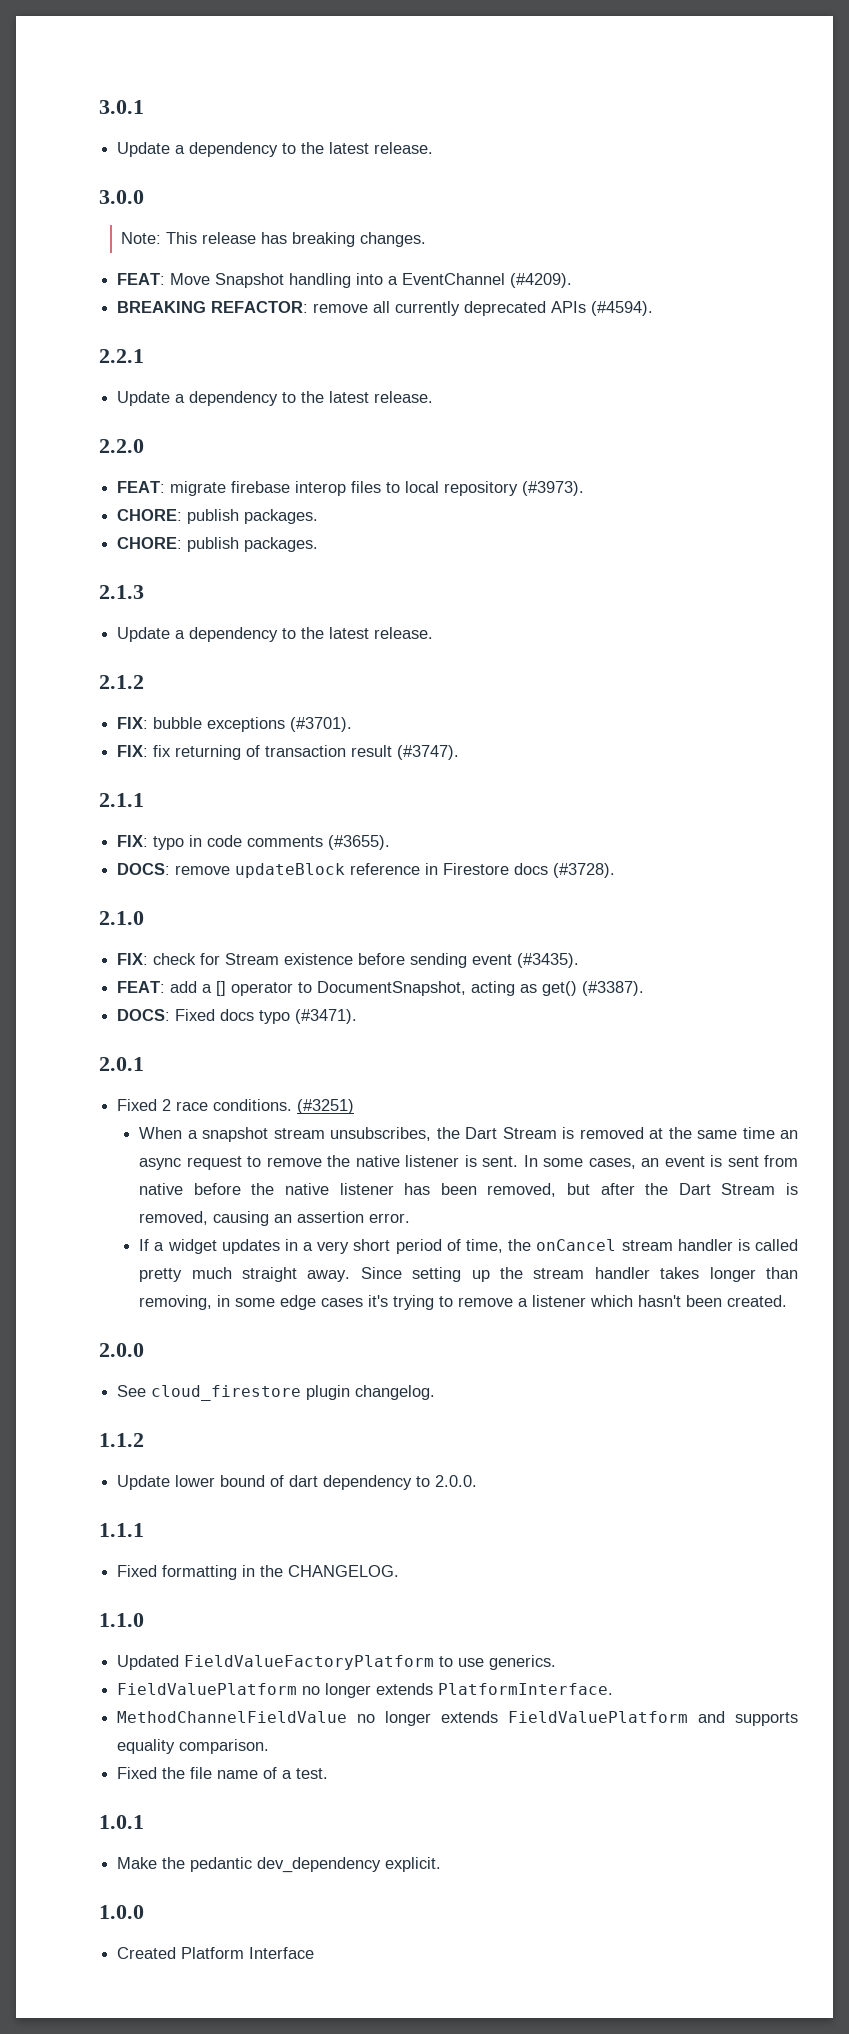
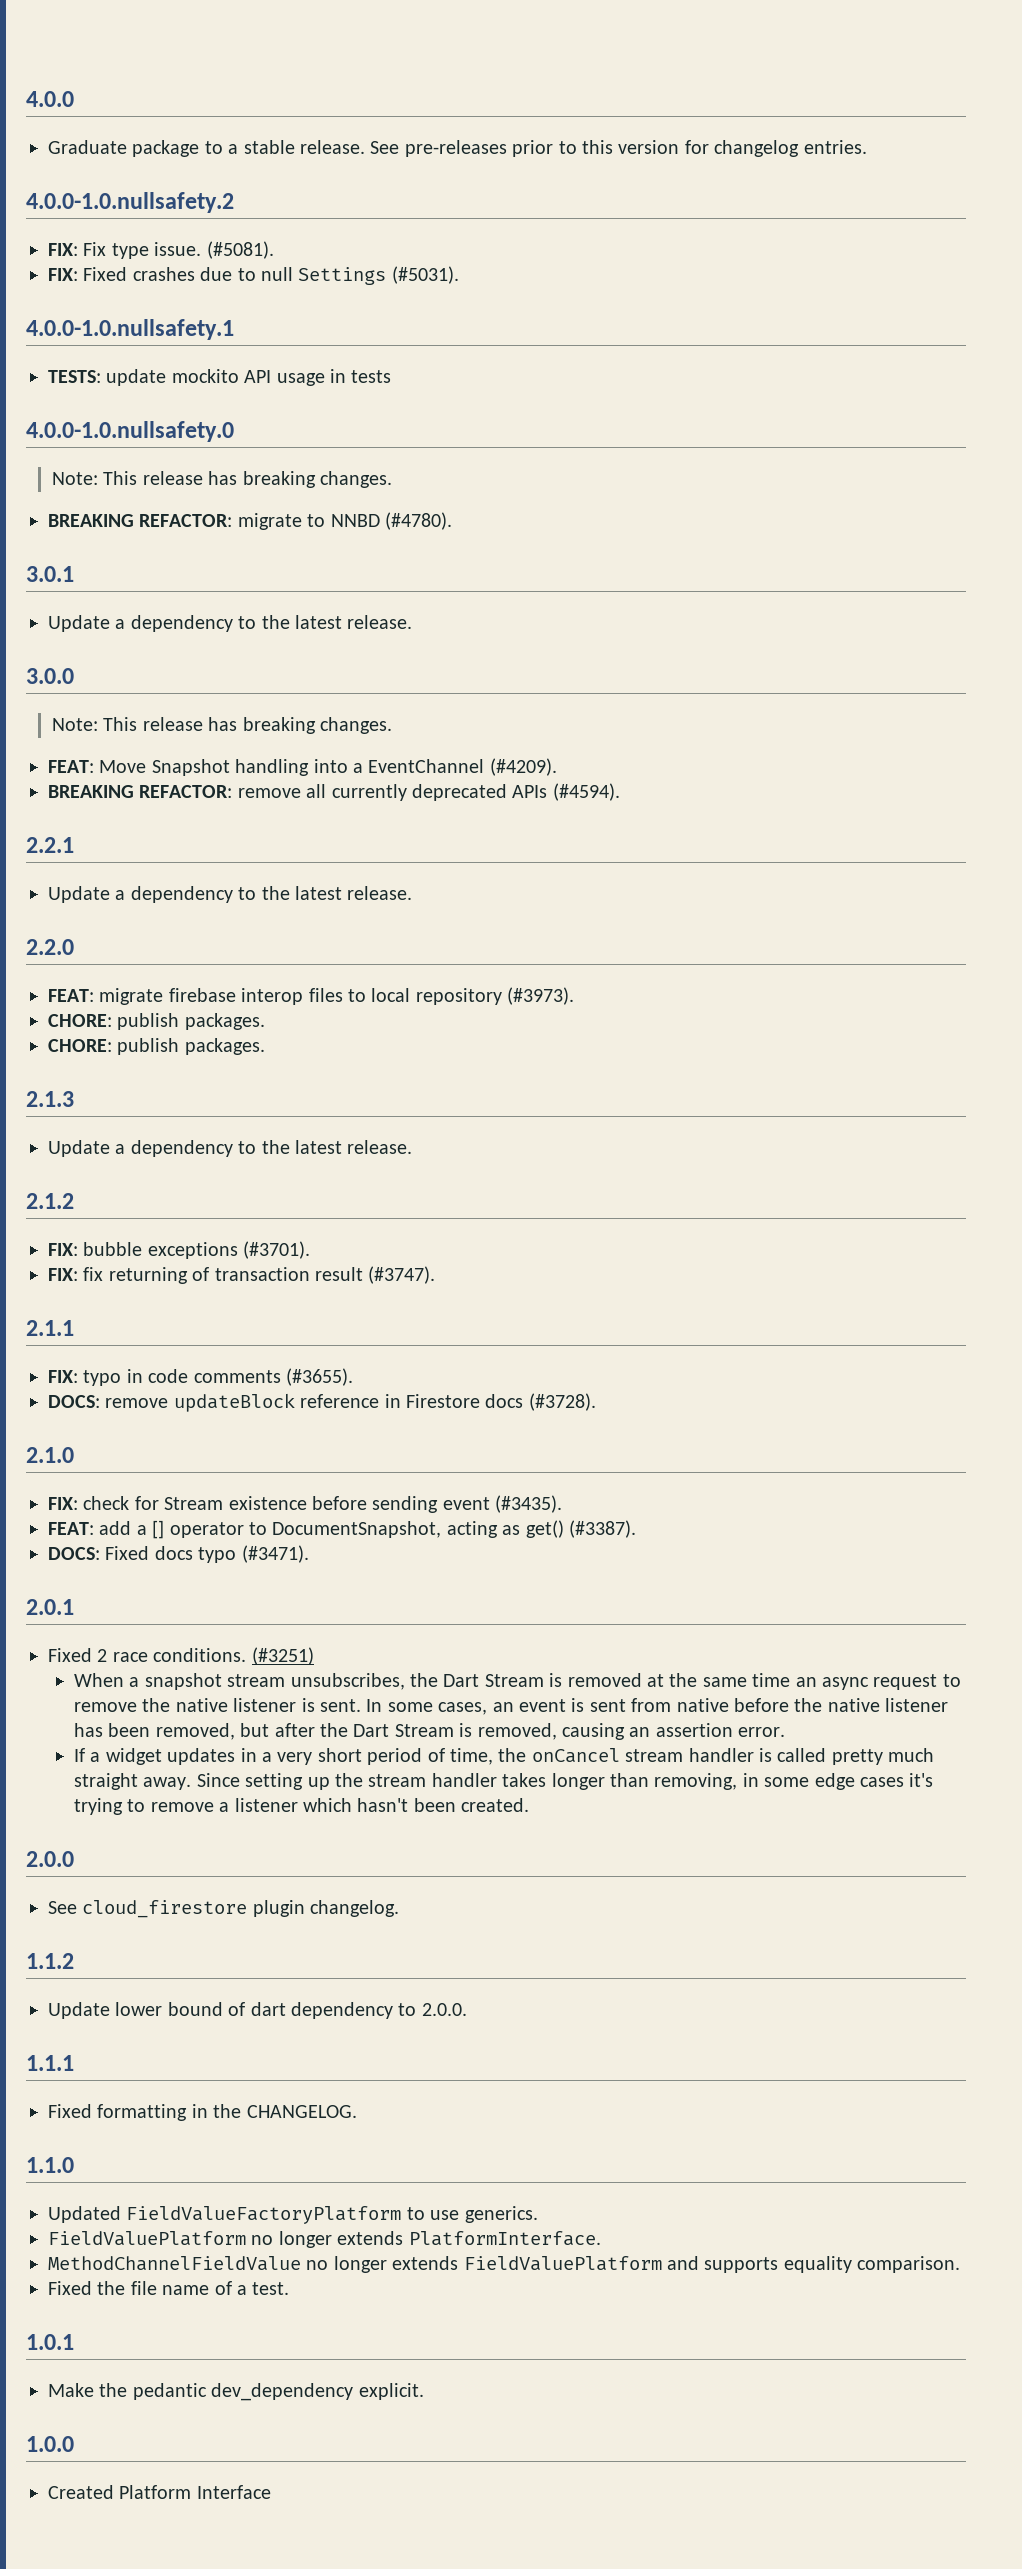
(99, 107) none -> [26,91,74,107] [48,140,867,157] [26,192,234,213] [48,241,274,259] [48,266,459,285] [26,319,234,340] [48,369,392,386] [26,421,234,442] [52,471,393,488] [48,512,452,530] 4.0.0 // Graduate package to a stable release. See pre-releases prior to this version for changelog entries. // 4.0.0-1.0.nullsafety.2 // FIX: Fix type issue. (#5081). // FIX: Fixed crashes due to null Settings (#5031). // 4.0.0-1.0.nullsafety.1 // TESTS: update mockito API usage in tests // 4.0.0-1.0.nullsafety.0 // Note: This release has breaking changes. // BREAKING REFACTOR: migrate to NNBD (#4780). //

